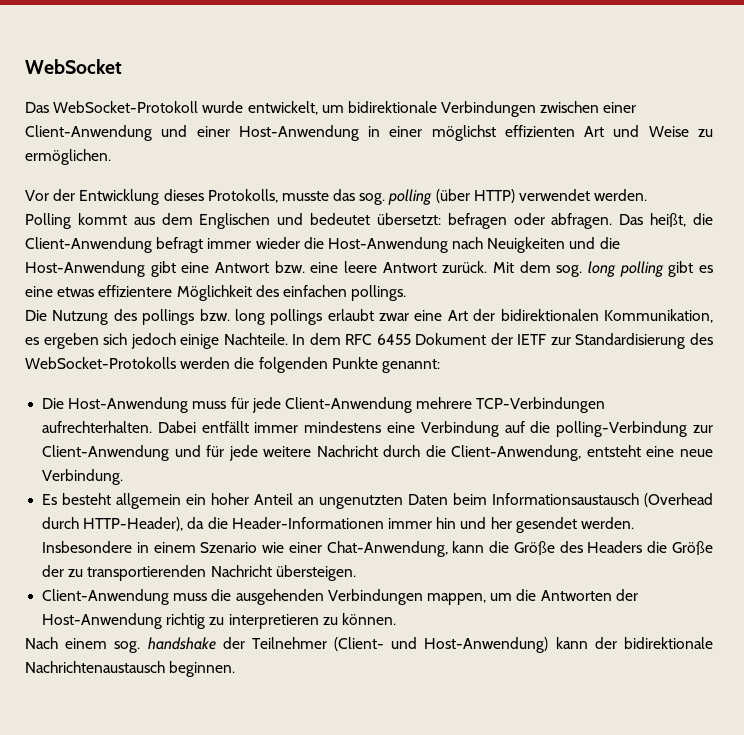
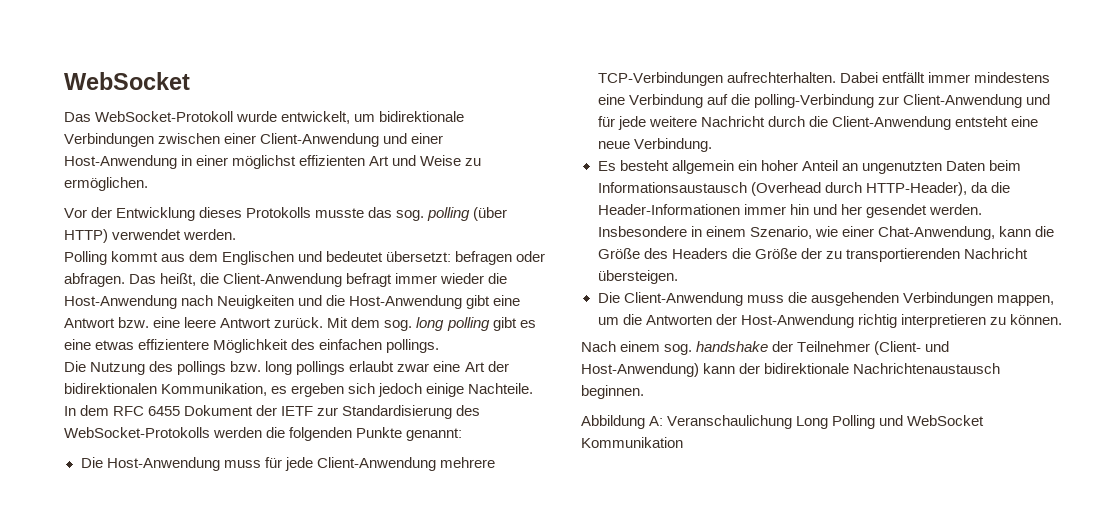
[207,189,278,203] Protokolls, -> [246,207,312,218] Protokolls
[451,445,582,461] Client-Anwendung, -> [831,116,951,130] Client-Anwendung
[200,542,258,553] Szenario -> [749,226,812,239] Szenario,
(356, 573) none -> [597,292,620,303] Die
[209,617,225,625] zu -> (897, 321) none
(236, 669) none -> [581,415,985,429] [581,437,683,448] // Abbildung A: Veranschaulichung Long Polling und WebSocket Kommunikation

